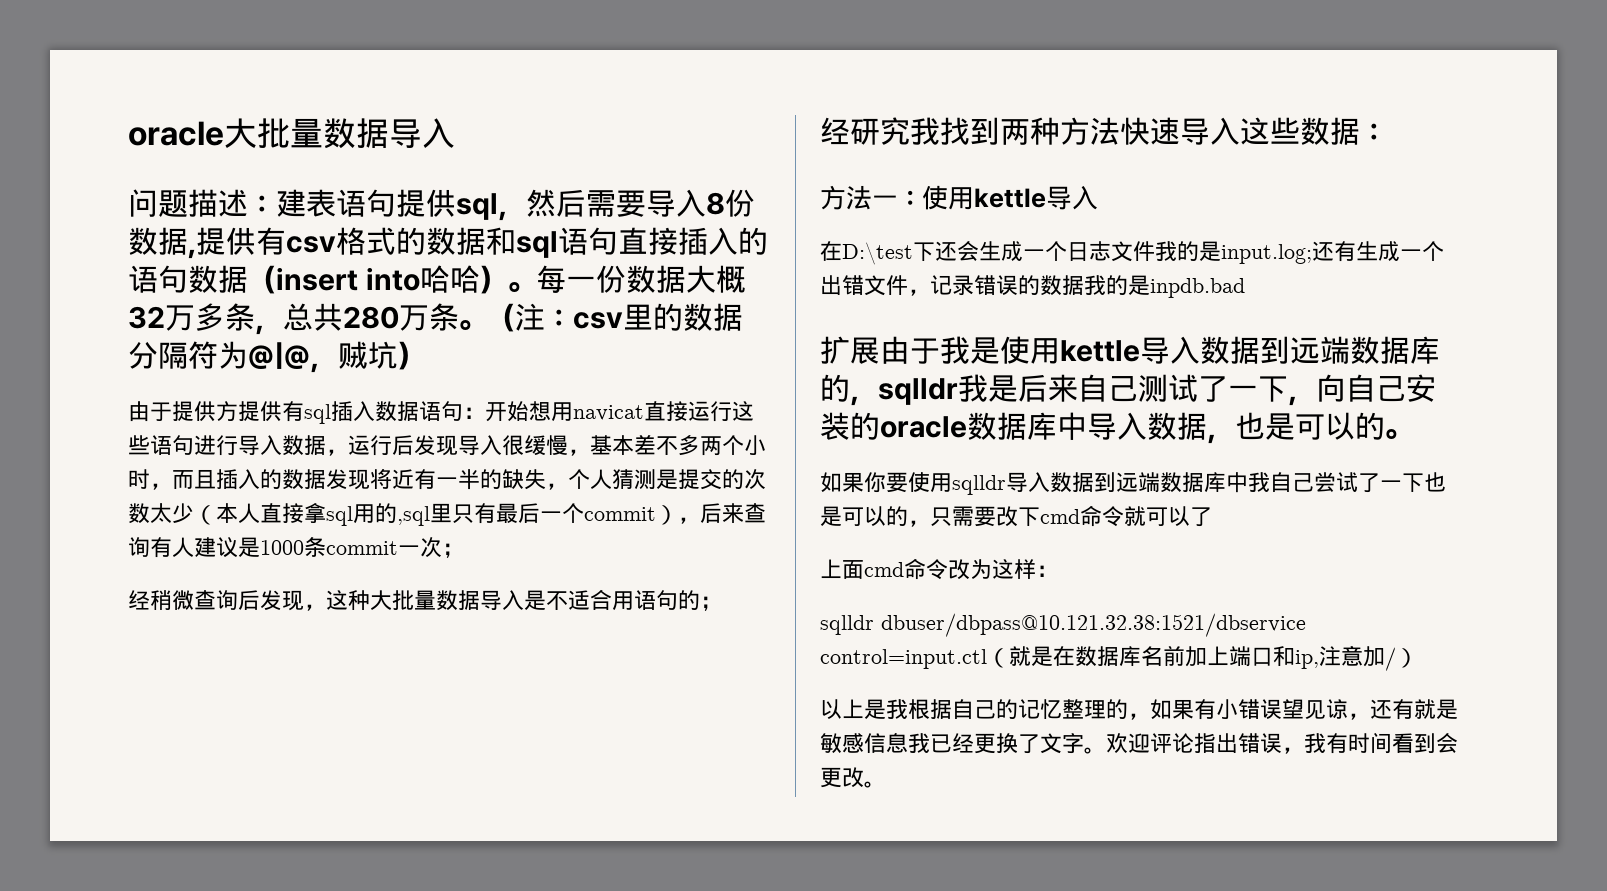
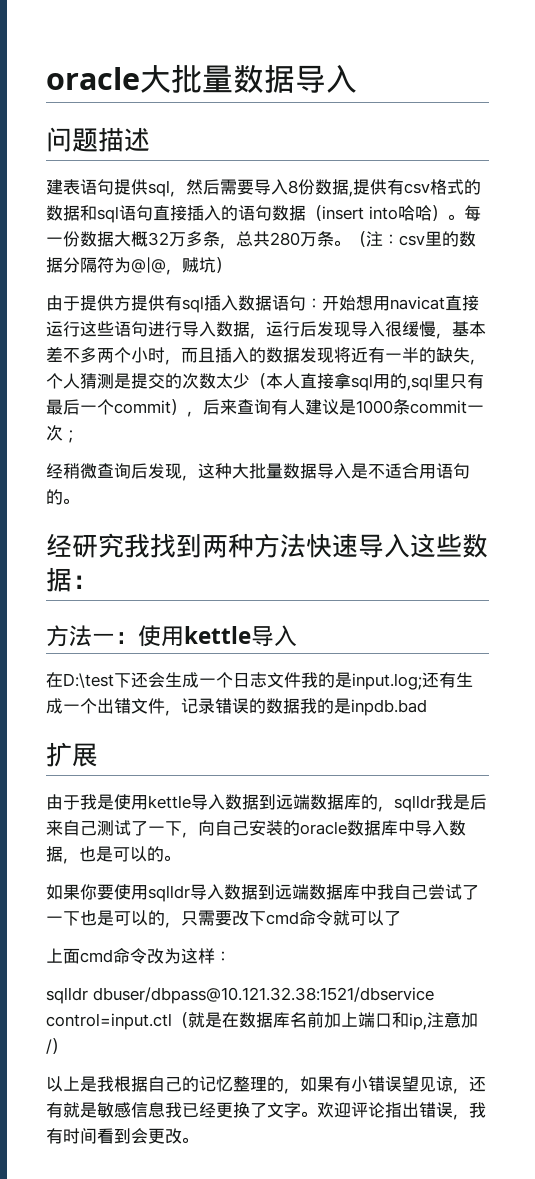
[248,195,276,214] ： -> (150, 139) //
[700,596,722,611] ； -> [63,498,79,504] 。
(880, 350) none -> (98, 755) //

